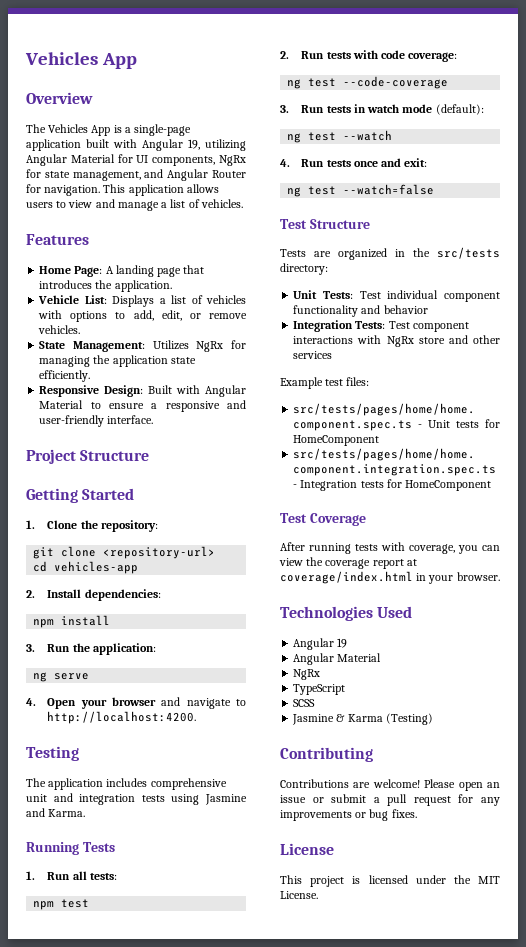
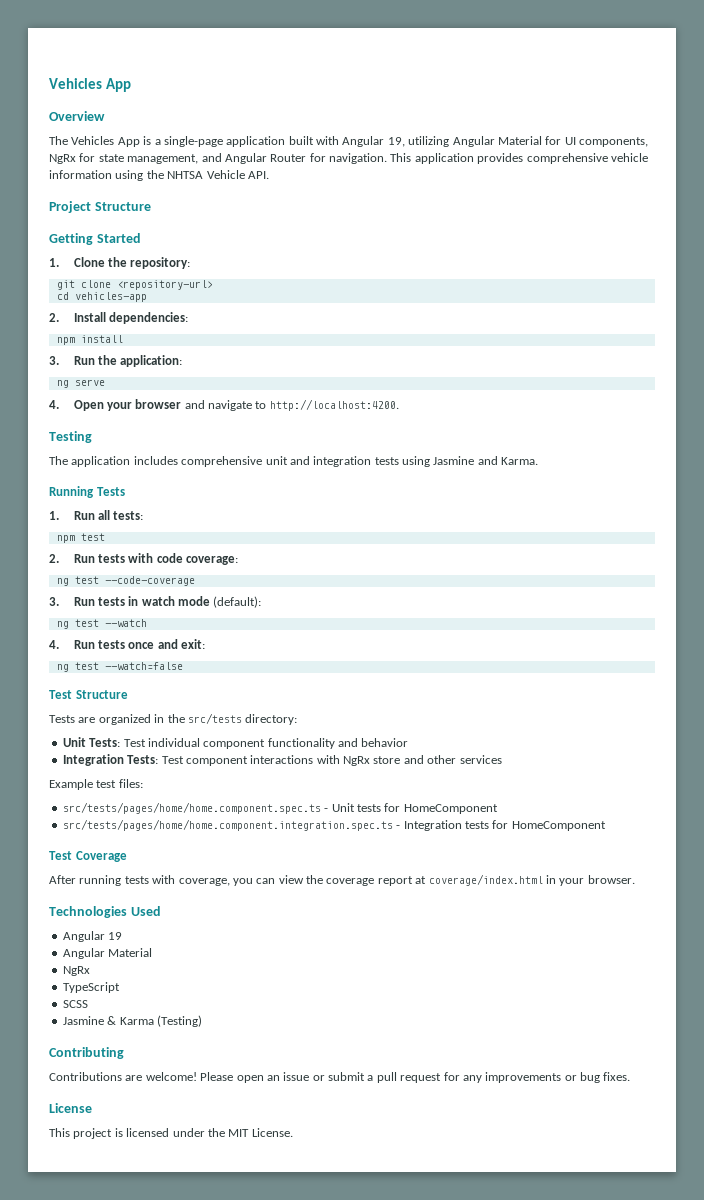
[186,184,219,193] [26,199,243,211] [26,234,89,245] [39,265,205,277] [39,280,172,292] [38,295,246,307] [38,310,247,322] [38,325,81,334] [39,340,246,352] [39,355,196,367] [39,370,91,382] [39,385,246,397] [39,400,246,412] [39,415,154,427] allows users to view and manage a list of vehicles. // Features // Home Page: A landing page that introduces the application. // Vehicle List: Displays a list of vehicles with options to add, edit, or remove vehicles. // State Management: Utilizes NgRx for managing the application state efficiently. // Responsive Design: Built with Angular Material to ensure a responsive and user-friendly interface. -> [477,153,648,164] [49,170,269,181] provides comprehensive vehicle information using the NHTSA Vehicle API.

